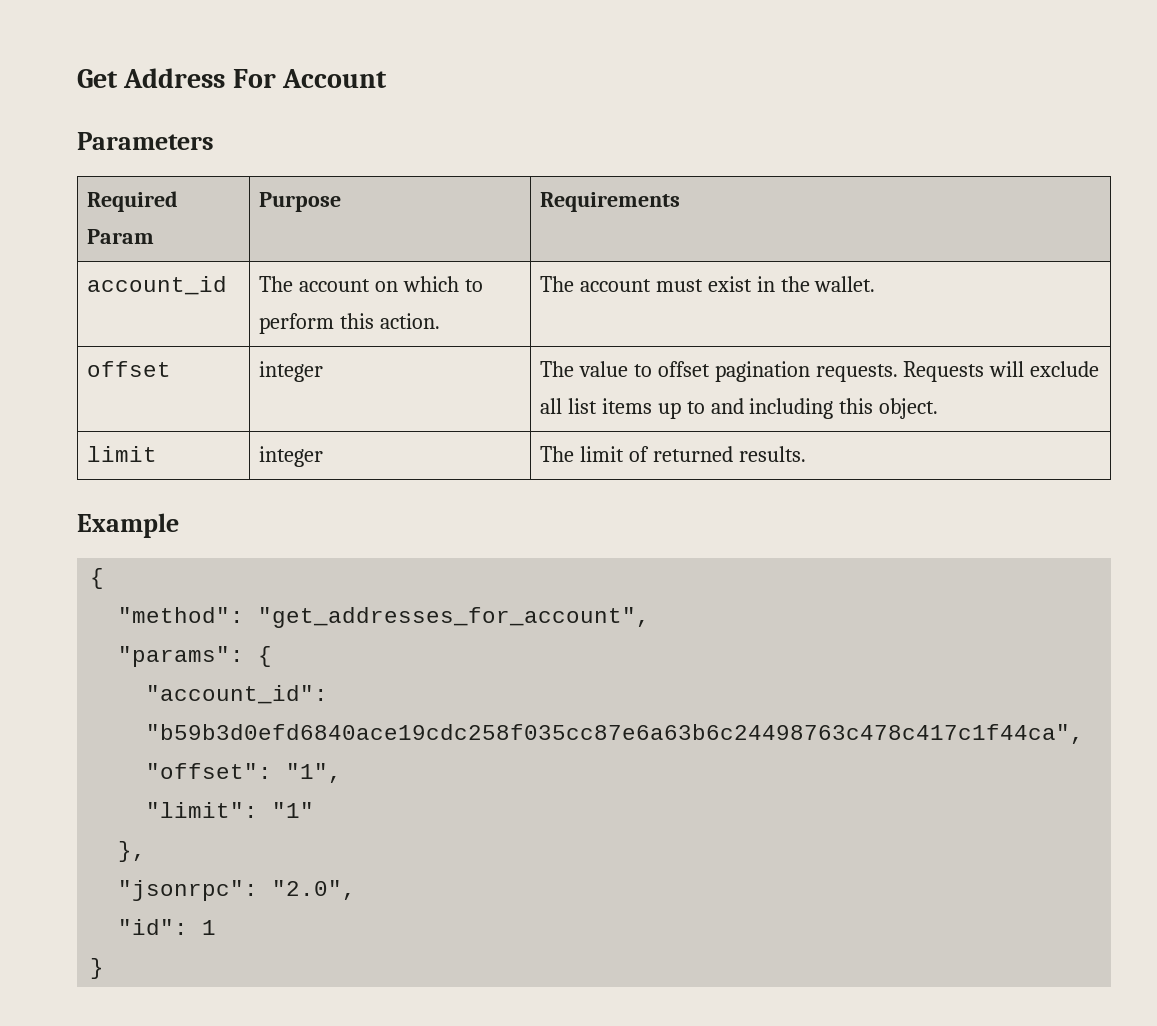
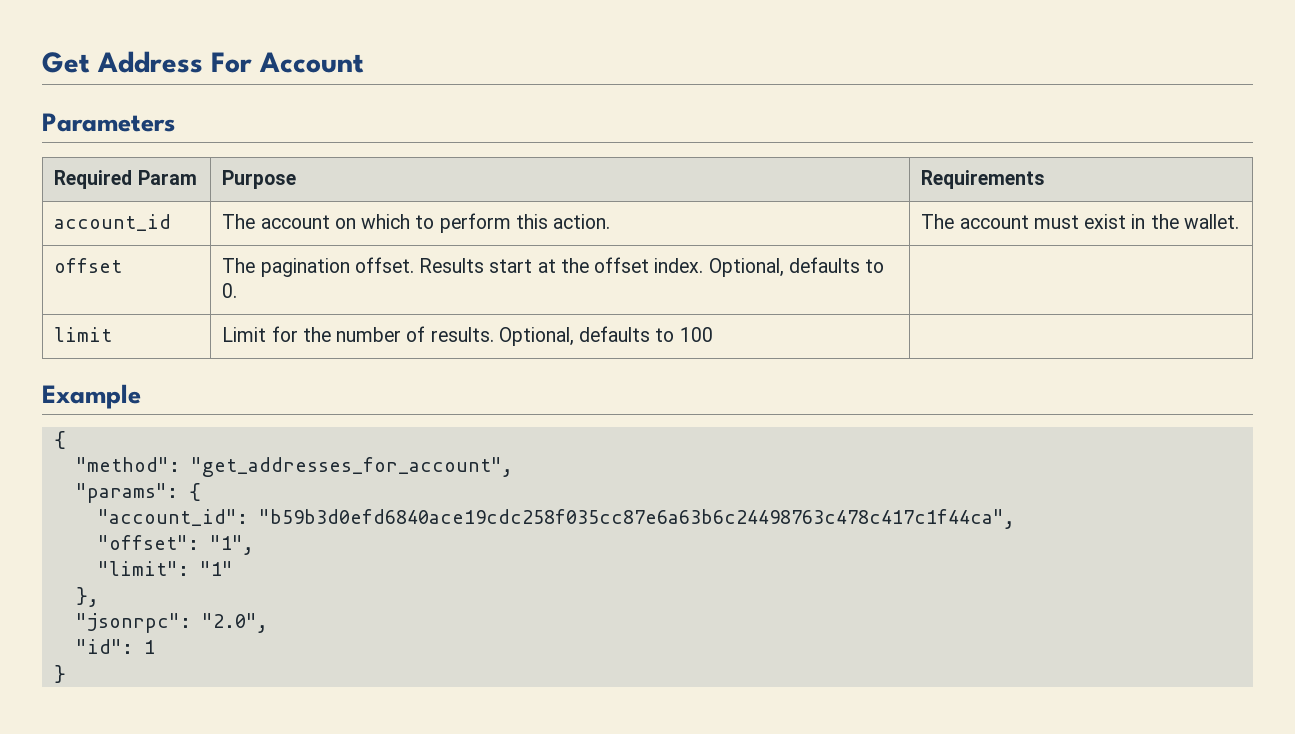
[258,361,323,382] [539,361,1100,382] [539,398,939,419] [86,446,157,462] [258,446,323,467] [539,446,806,462] integer | The value to offset pagination requests. Requests will exclude all list items up to and including this object. // limit | integer | The limit of returned results. -> [222,257,885,277] [222,283,238,298] [54,327,113,342] [222,326,713,346] The pagination offset. Results start at the offset index. Optional, defaults to 0. | // limit | Limit for the number of results. Optional, defaults to 100 |

